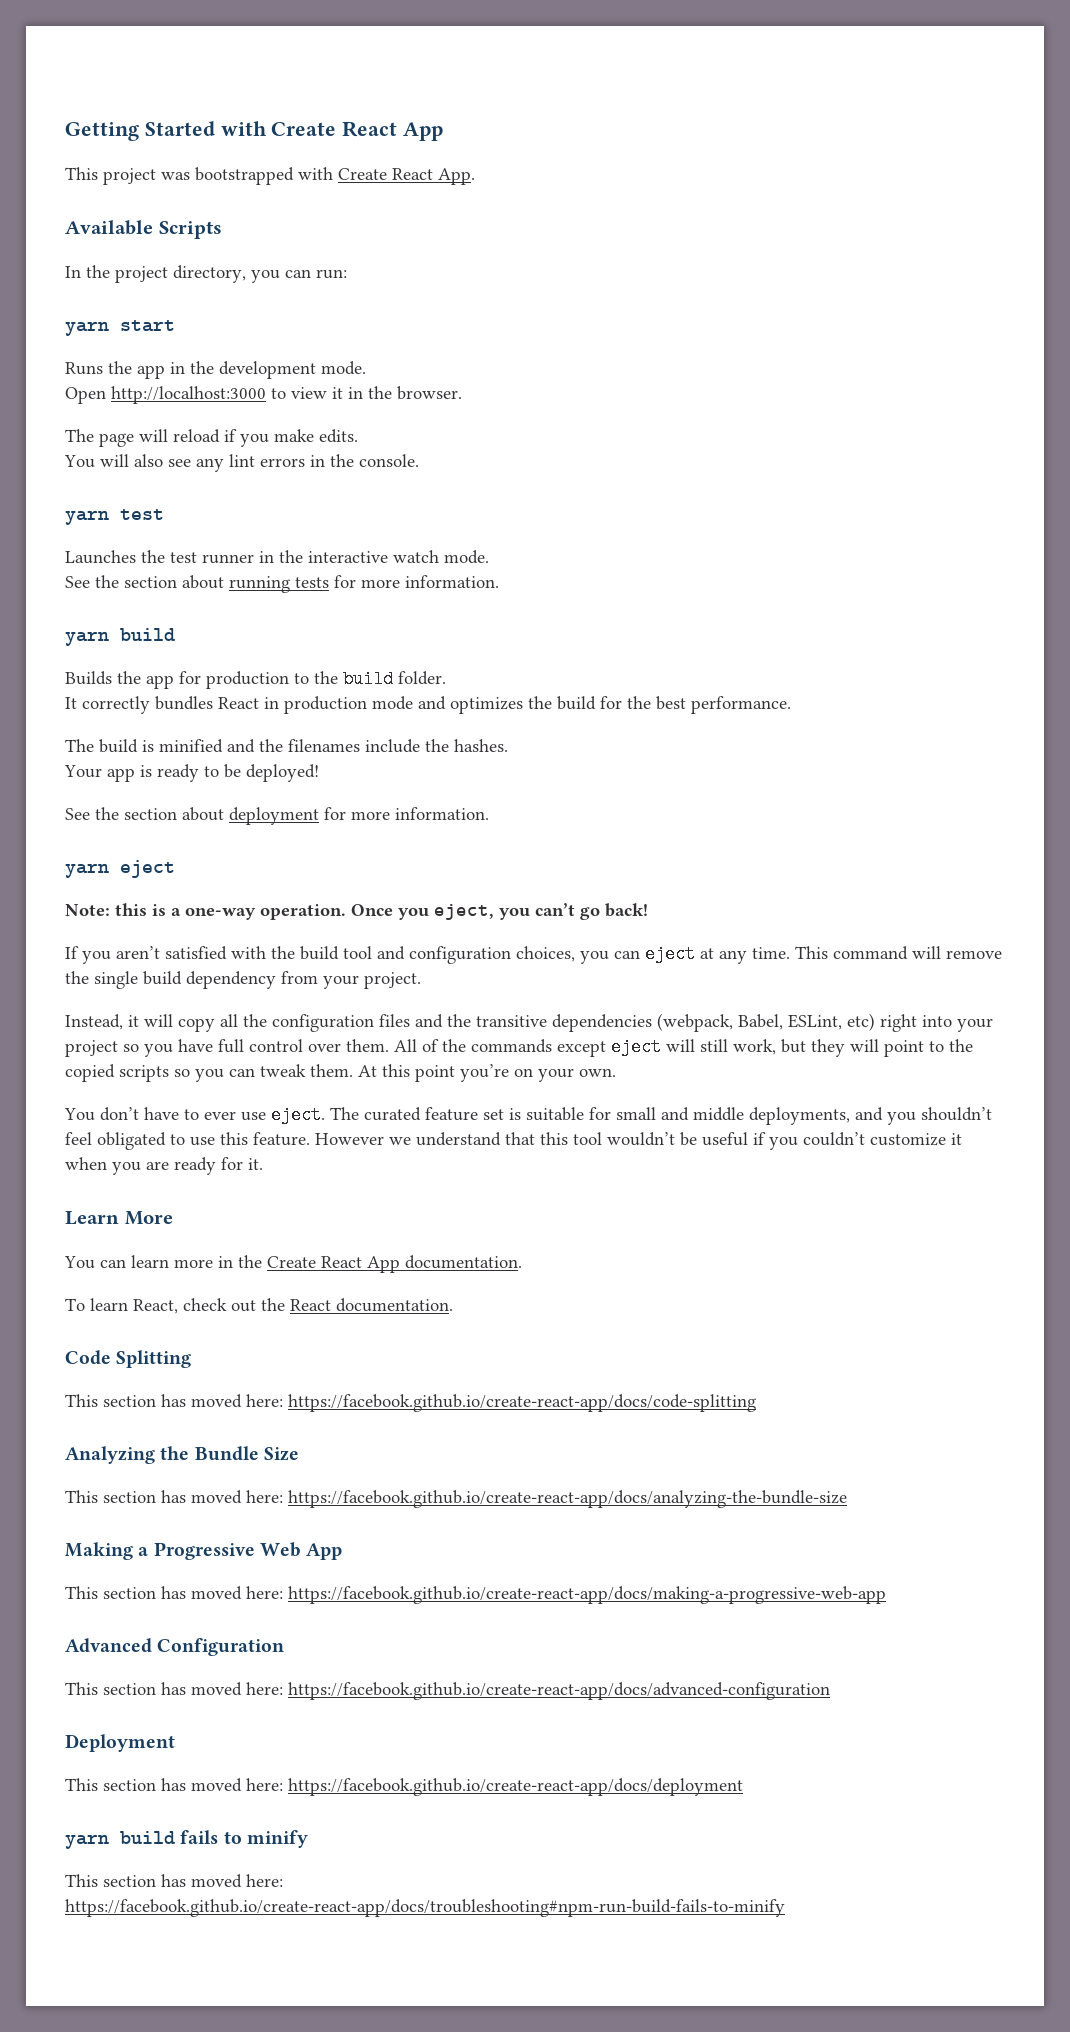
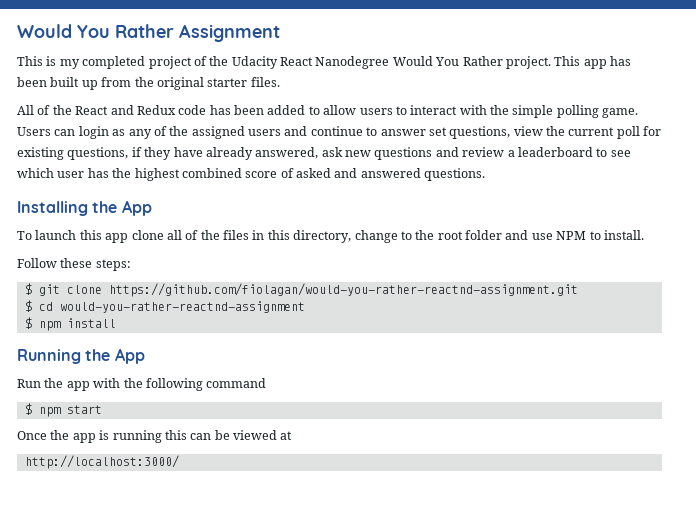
[65,121,444,141] [65,167,475,185] [65,220,222,239] [65,265,347,283] [65,320,175,336] [65,361,366,379] [65,386,462,404] [65,429,358,447] [64,454,419,472] [65,509,164,525] [65,550,489,564] [65,575,499,593] [65,628,175,646] [65,670,446,689] [65,696,791,714] [65,739,508,753] [64,764,319,782] [65,807,489,825] [65,860,175,878] [65,903,648,920] [65,945,1002,964] [65,971,421,989] [65,1013,993,1032] [65,1038,973,1057] [65,1064,616,1082] [64,1106,992,1125] [65,1132,962,1150] [65,1157,263,1175] [65,1211,173,1225] [64,1255,522,1273] [65,1298,453,1314] [65,1350,192,1368] [65,1394,756,1412] [65,1446,299,1464] [65,1490,847,1508] [65,1542,343,1560] [65,1586,886,1604] [65,1638,285,1656] [65,1682,830,1700] [65,1734,175,1752] [65,1778,743,1796] [65,1830,308,1849] [65,1874,283,1888] [65,1899,785,1917] Getting Started with Create React App // This project was bootstrapped with Create React App. // Available Scripts // In the project directory, you can run: // yarn start // Runs the app in the development mode. // Open http://localhost:3000 to view it in the browser. // The page will reload if you make edits. // You will also see any lint errors in the console. // yarn test // Launches the test runner in the interactive watch mode. // See the section about running tests for more information. // yarn build // Builds the app for production to the build folder. // It correctly bundles React in production mode and optimizes the build for the best performance. // The build is minified and the filenames include the hashes. // Your app is ready to be deployed! // See the section about deployment for more information. // yarn eject // Note: this is a one-way operation. Once you eject, you can’t go back! // If you aren’t satisfied with the build tool and configuration choices, you can eject at any time. This command will remove the single build dependency from your project. // Instead, it will copy all the configuration files and the transitive dependencies (webpack, Babel, ESLint, etc) right into your project so you have full control over them. All of the commands except eject will still work, but they will point to the copied scripts so you can tweak them. At this point you’re on your own. // You don’t have to ever use eject. The curated feature set is suitable for small and middle deployments, and you shouldn’t feel obligated to use this feature. However we understand that this tool wouldn’t be useful if you couldn’t customize it when you are ready for it. // Learn More // You can learn more in the Create React App documentation. // To learn React, check out the React documentation. // Code Splitting // This section has moved here: https://facebook.github.io/create-react-app/docs/code-splitting // Analyzing the Bundle Size // This section has moved here: https://facebook.github.io/create-react-app/docs/analyzing-the-bundle-size // Making a Progressive Web App // This section has moved here: https://facebook.github.io/create-react-app/docs/making-a-progressive-web-app // Advanced Configuration // This section has moved here: https://facebook.github.io/create-react-app/docs/advanced-configuration // Deployment // This section has moved here: https://facebook.github.io/create-react-app/docs/deployment // yarn build fails to minify // This section has moved here: https://facebook.github.io/create-react-app/docs/troubleshooting#npm-run-build-fails-to-minify -> [17,24,280,42] [17,56,631,69] [17,77,280,90] [17,105,639,118] [17,126,662,139] [17,147,631,160] [17,168,486,181] [17,200,152,216] [17,230,644,243] [17,258,131,271] [24,283,578,297] [24,300,305,313] [24,317,116,331] [17,348,145,364] [17,378,267,391] [24,403,102,417] [17,430,293,443] [24,455,179,469] Would You Rather Assignment // This is my completed project of the Udacity React Nanodegree Would You Rather project. This app has been built up from the original starter files. // All of the React and Redux code has been added to allow users to interact with the simple polling game. Users can login as any of the assigned users and continue to answer set questions, view the current poll for existing questions, if they have already answered, ask new questions and review a leaderboard to see which user has the highest combined score of asked and answered questions. // Installing the App // To launch this app clone all of the files in this directory, change to the root folder and use NPM to install. // Follow these steps: // $ git clone https://github.com/fiolagan/would-you-rather-reactnd-assignment.git // $ cd would-you-rather-reactnd-assignment // $ npm install // Running the App // Run the app with the following command // $ npm start // Once the app is running this can be viewed at // http://localhost:3000/

